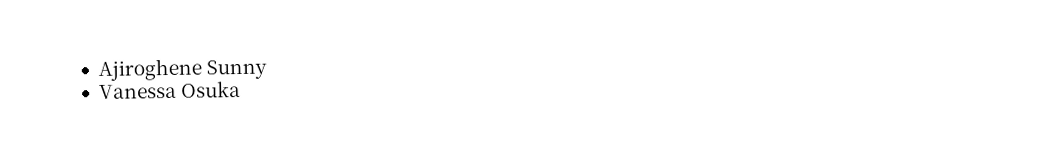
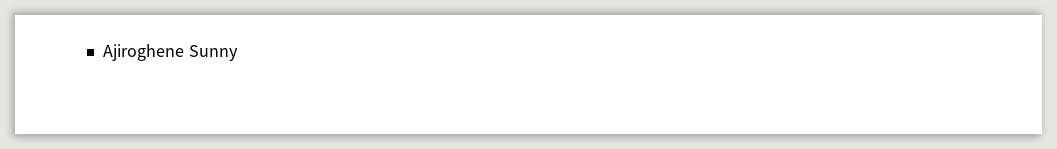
[98,80,242,99] // Vanessa Osuka -> (238, 53) none

